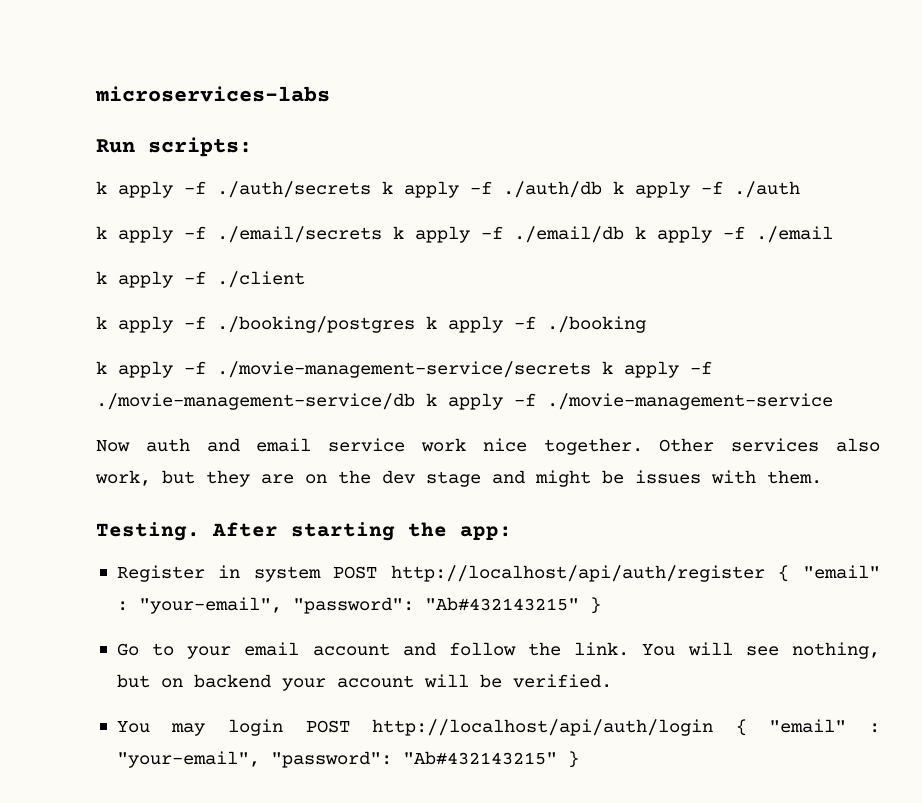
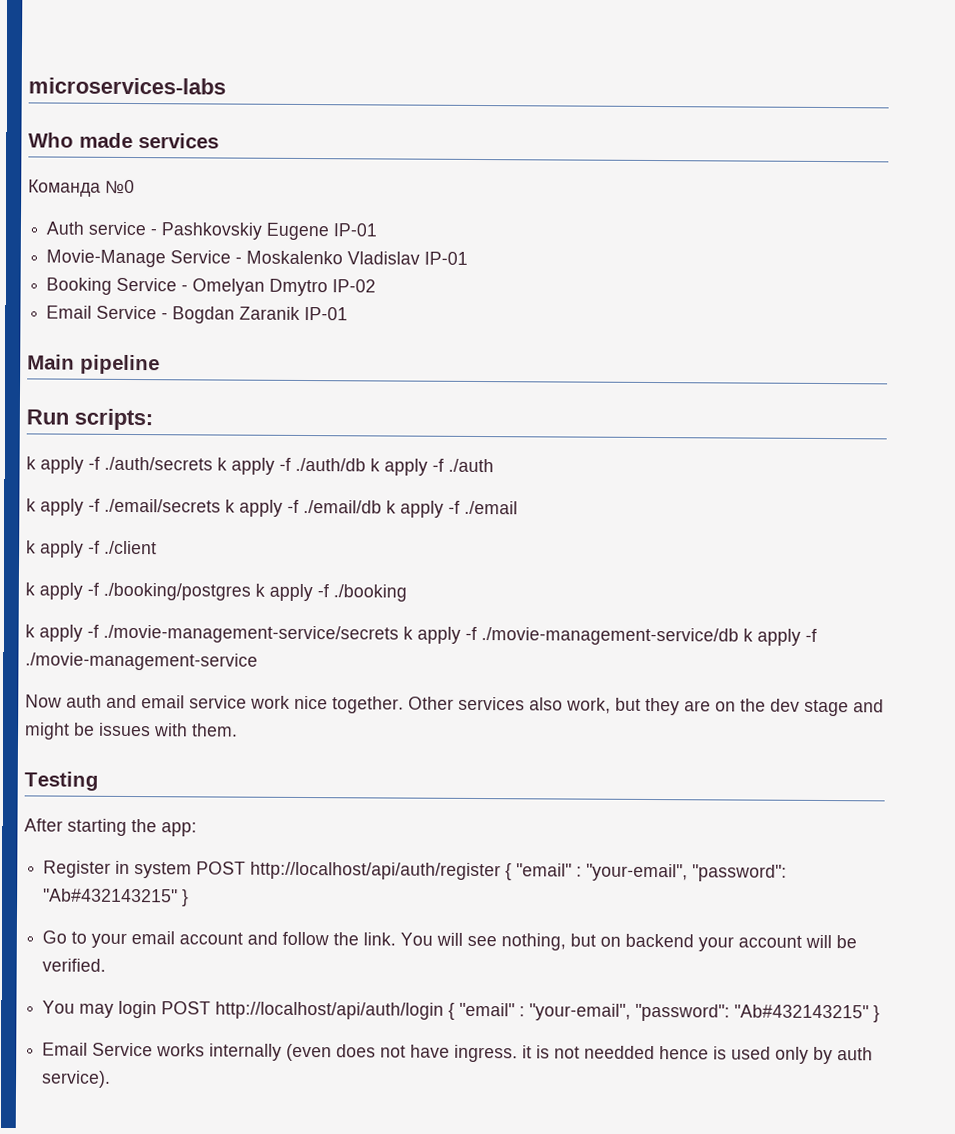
(330, 94) none -> [28,132,219,149] [28,179,135,197] [46,221,378,241] [46,249,469,268] [46,277,377,297] [46,305,349,324] [27,354,160,375] // Who made services // Команда №0 // Auth service - Pashkovskiy Eugene IP-01 // Movie-Manage Service - Moskalenko Vladislav IP-01 // Booking Service - Omelyan Dmytro IP-02 // Email Service - Bogdan Zaranik IP-01 // Main pipeline
[96,522,200,541] Testing. -> [24,771,99,791] Testing //
(579, 759) none -> [42,1042,874,1065] [41,1070,112,1088] // Email Service works internally (even does not have ingress. it is not needded hence is used only by auth service).

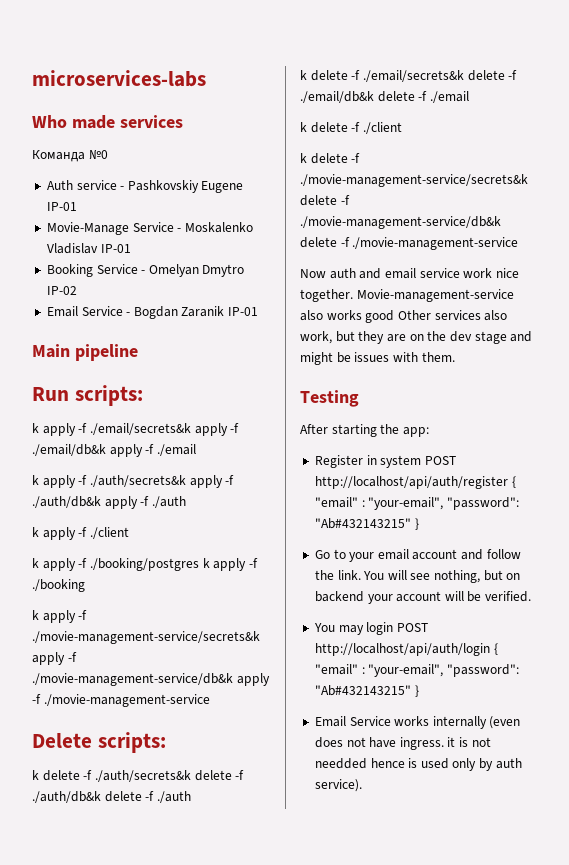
[104,456,494,476] [26,498,518,518] ./auth/secrets k apply -f ./auth/db k apply -f ./auth // k apply -f ./email/secrets k apply -f ./email/db k apply -f ./email -> [89,423,240,436] [32,444,196,457] [32,475,235,488] [32,496,186,509] ./email/secrets&k apply -f ./email/db&k apply -f ./email // k apply -f ./auth/secrets&k apply -f ./auth/db&k apply -f ./auth
[103,624,801,646] ./movie-management-service/secrets k apply -f ./movie-management-service/db k apply -> [32,631,260,644] [32,652,77,665] [32,673,270,686] [32,694,210,707] [32,732,166,753] [32,770,245,782] [32,791,191,803] [300,70,518,82] [300,91,469,103] [300,122,402,134] [300,153,361,164] [300,174,528,187] [300,195,350,206] [300,216,501,229] [300,237,337,248] ./movie-management-service/secrets&k apply -f ./movie-management-service/db&k apply -f ./movie-management-service // Delete scripts: // k delete -f ./auth/secrets&k delete -f ./auth/db&k delete -f ./auth // k delete -f ./email/secrets&k delete -f ./email/db&k delete -f ./email // k delete -f ./client // k delete -f ./movie-management-service/secrets&k delete -f ./movie-management-service/db&k delete
(404, 705) none -> [356,289,514,302] [300,310,395,323] Movie-management-service also works good

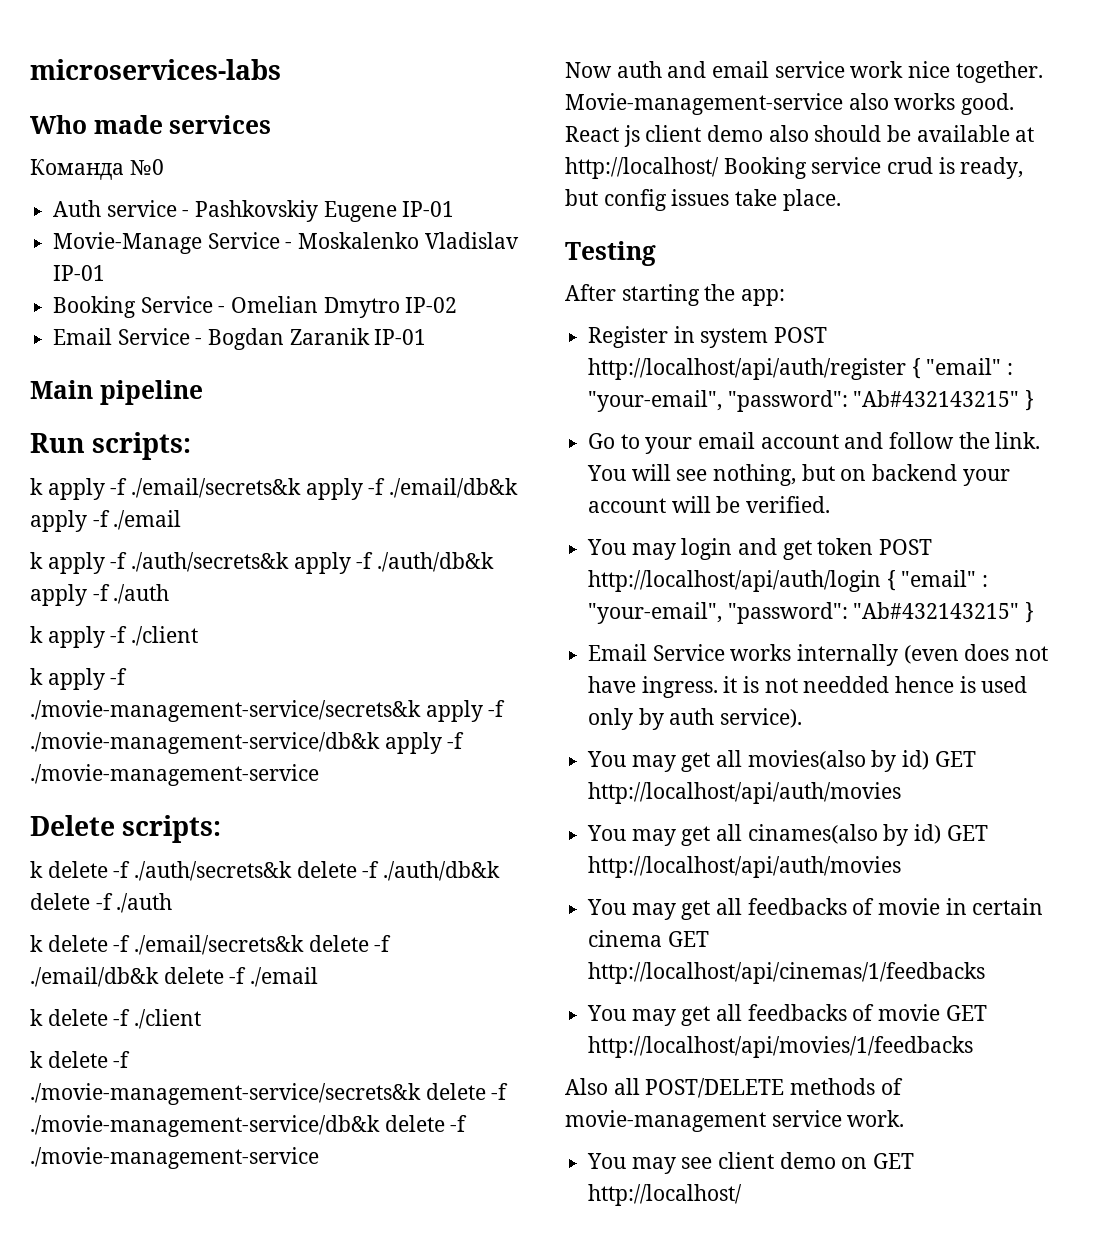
[148,264,199,277] Omelyan -> [231,296,319,313] Omelian
[32,558,258,571] [32,579,85,592] // k apply -f ./booking/postgres k apply -f ./booking -> (199, 636) none
[365,310,508,323] [300,331,533,344] [300,352,455,365] good Other services also work, but they are on the dev stage and might be issues with them. -> [961,93,1015,115] [565,125,1035,147] [565,157,1024,179] [565,189,841,211] good. React js client demo also should be available at http://localhost/ Booking service crud is ready, but config issues take place.
(394, 628) none -> [738,538,874,560] and get token
(362, 785) none -> [587,750,976,772] [588,782,902,804] [587,824,988,846] [588,856,902,878] [587,898,1044,920] [588,930,709,947] [588,962,986,984] [587,1004,987,1026] [588,1036,974,1058] [565,1078,903,1098] [565,1110,905,1132] [587,1152,915,1174] [588,1184,743,1206] // You may get all movies(also by id) GET http://localhost/api/auth/movies // You may get all cinames(also by id) GET http://localhost/api/auth/movies // You may get all feedbacks of movie in certain cinema GET http://localhost/api/cinemas/1/feedbacks // You may get all feedbacks of movie GET http://localhost/api/movies/1/feedbacks // Also all POST/DELETE methods of movie-management service work. // You may see client demo on GET http://localhost/

